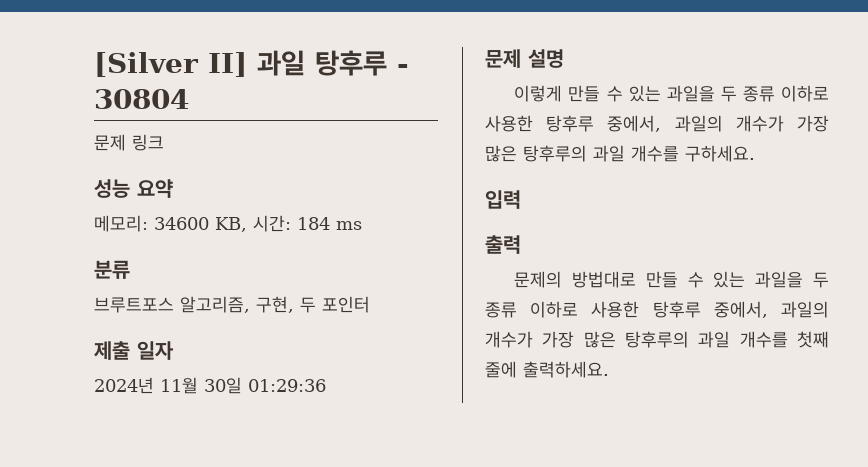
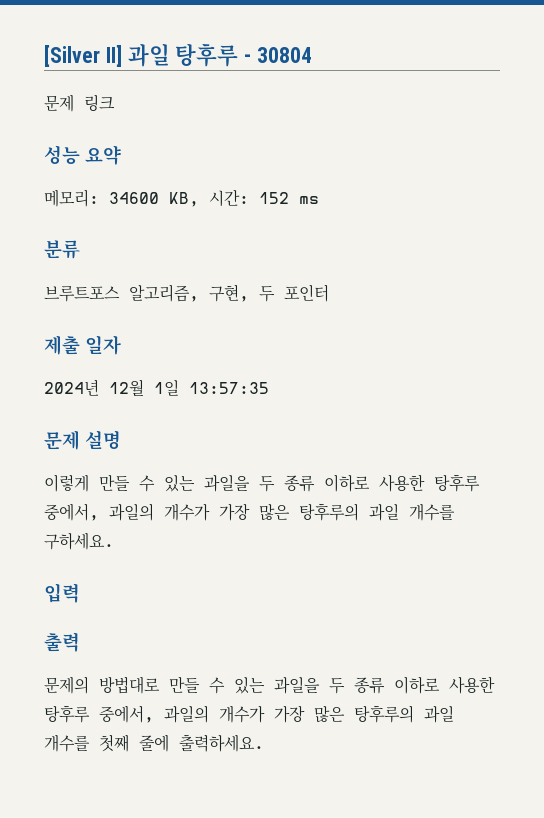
[297,217,330,230] 184 -> [259,192,289,204] 152
[160,377,326,394] 11월 30일 01:29:36 -> [109,379,269,396] 12월 1일 13:57:35

